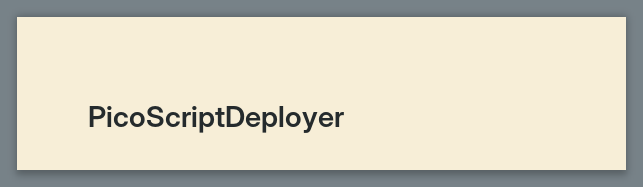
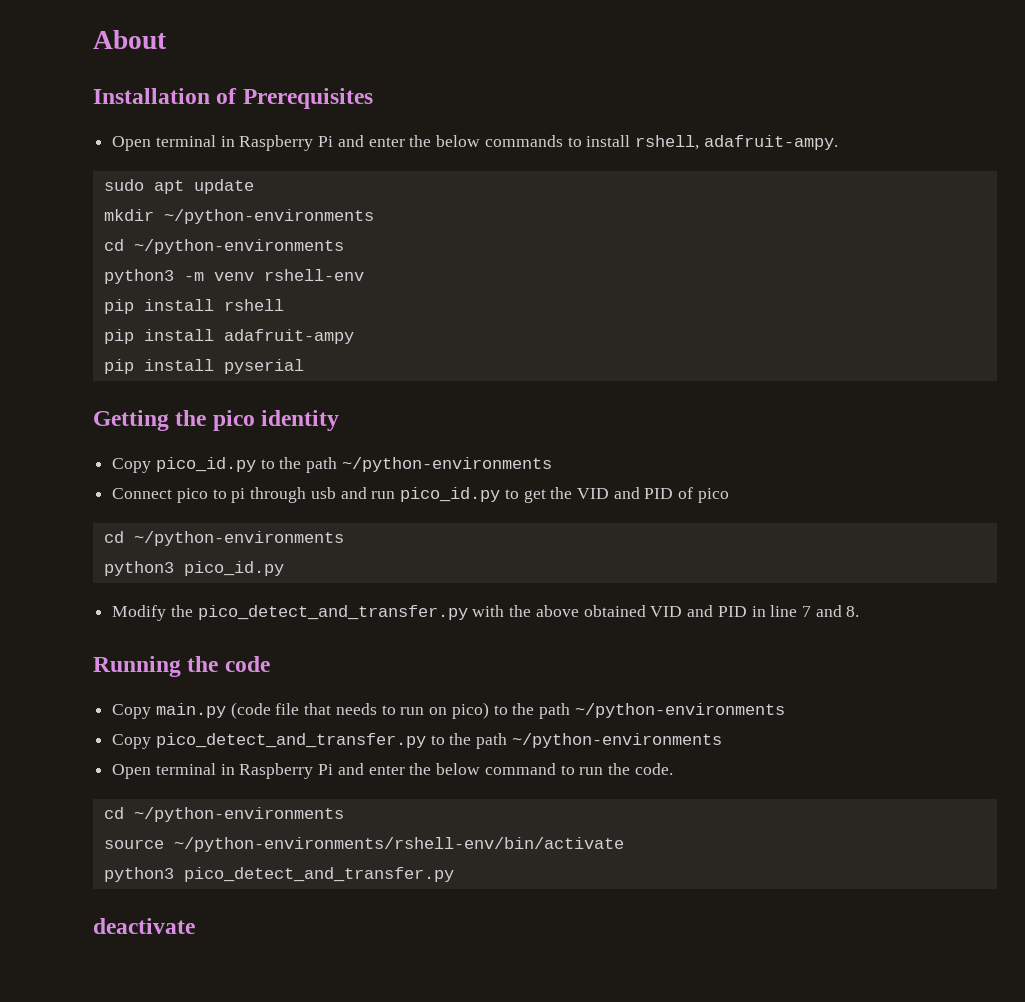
[88,106,344,133] PicoScriptDeployer -> [93,30,167,49] [93,88,373,109] [112,135,838,151] [103,179,254,194] [103,209,374,224] [103,239,344,254] [103,269,364,284] [103,299,284,314] [103,329,354,344] [103,359,304,374] [93,410,340,431] [112,457,552,473] [112,487,729,503] [103,531,344,546] [103,561,284,576] [112,605,860,621] [93,656,270,677] [112,702,785,719] [112,733,722,749] [112,763,673,779] [103,807,344,822] [103,837,624,852] [103,867,454,882] [93,918,195,934] About // Installation of Prerequisites // Open terminal in Raspberry Pi and enter the below commands to install rshell, adafruit-ampy. // sudo apt update // mkdir ~/python-environments // cd ~/python-environments // python3 -m venv rshell-env // pip install rshell // pip install adafruit-ampy // pip install pyserial // Getting the pico identity // Copy pico_id.py to the path ~/python-environments // Connect pico to pi through usb and run pico_id.py to get the VID and PID of pico // cd ~/python-environments // python3 pico_id.py // Modify the pico_detect_and_transfer.py with the above obtained VID and PID in line 7 and 8. // Running the code // Copy main.py (code file that needs to run on pico) to the path ~/python-environments // Copy pico_detect_and_transfer.py to the path ~/python-environments // Open terminal in Raspberry Pi and enter the below command to run the code. // cd ~/python-environments // source ~/python-environments/rshell-env/bin/activate // python3 pico_detect_and_transfer.py // deactivate

